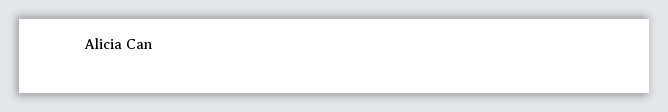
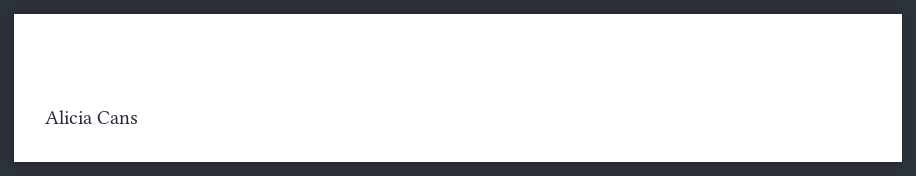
[126,39,152,49] Can -> [97,111,139,124] Cans

